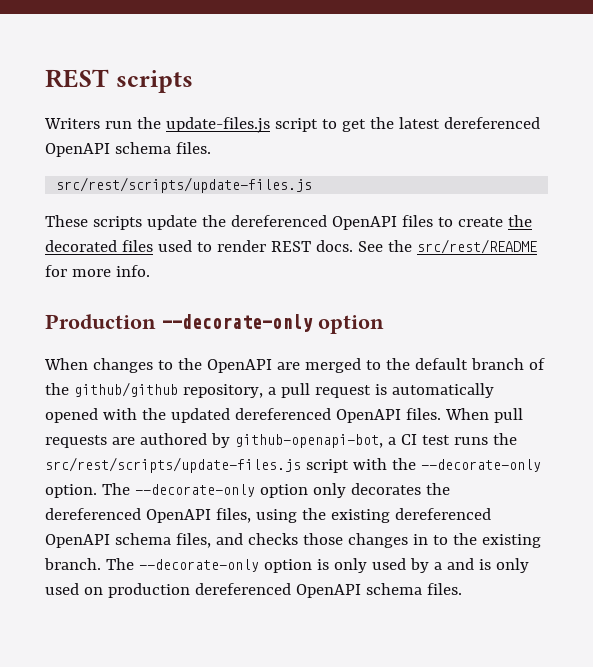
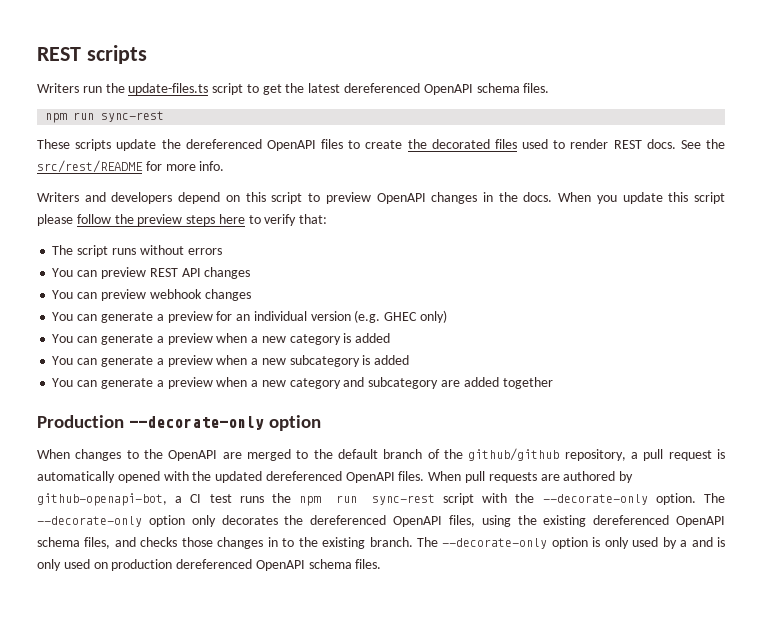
[165,117,270,133] update-files.js -> [128,83,209,95] update-files.ts
[56,177,313,193] src/rest/scripts/update-files.js -> [45,111,165,123] npm run sync-rest
(150, 271) none -> [37,192,725,204] [37,214,328,226] [52,245,222,257] [52,267,251,279] [52,289,251,301] [52,310,447,323] [52,333,391,345] [52,355,410,367] [52,377,553,389] // Writers and developers depend on this script to preview OpenAPI changes in the docs. When you update this script please follow the preview steps here to verify that: // The script runs without errors // You can preview REST API changes // You can preview webhook changes // You can generate a preview for an individual version (e.g. GHEC only) // You can generate a preview when a new category is added // You can generate a preview when a new subcategory is added // You can generate a preview when a new category and subcategory are added together
[45,457,301,473] src/rest/scripts/update-files.js -> [299,494,435,506] npm run sync-rest

